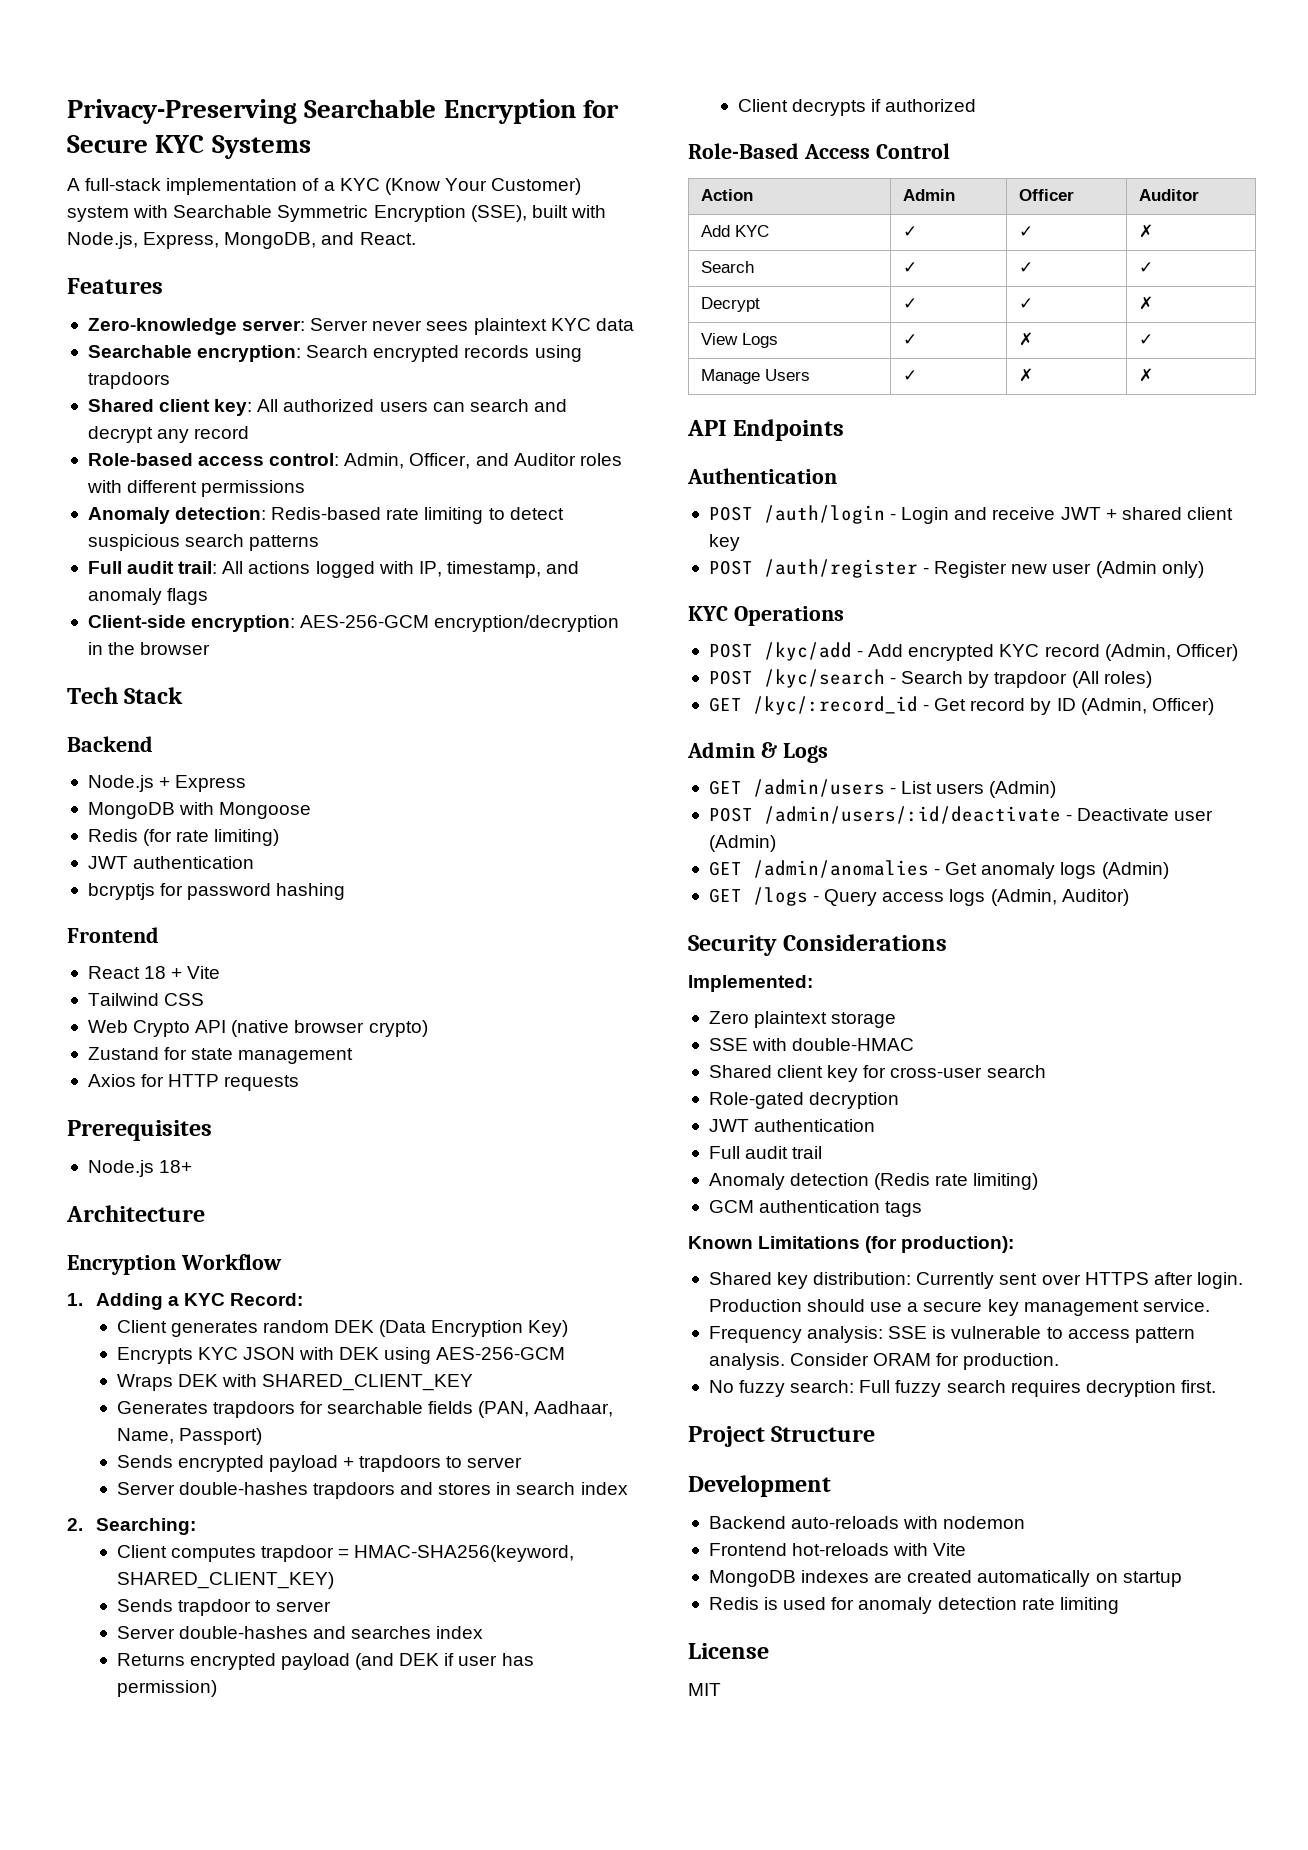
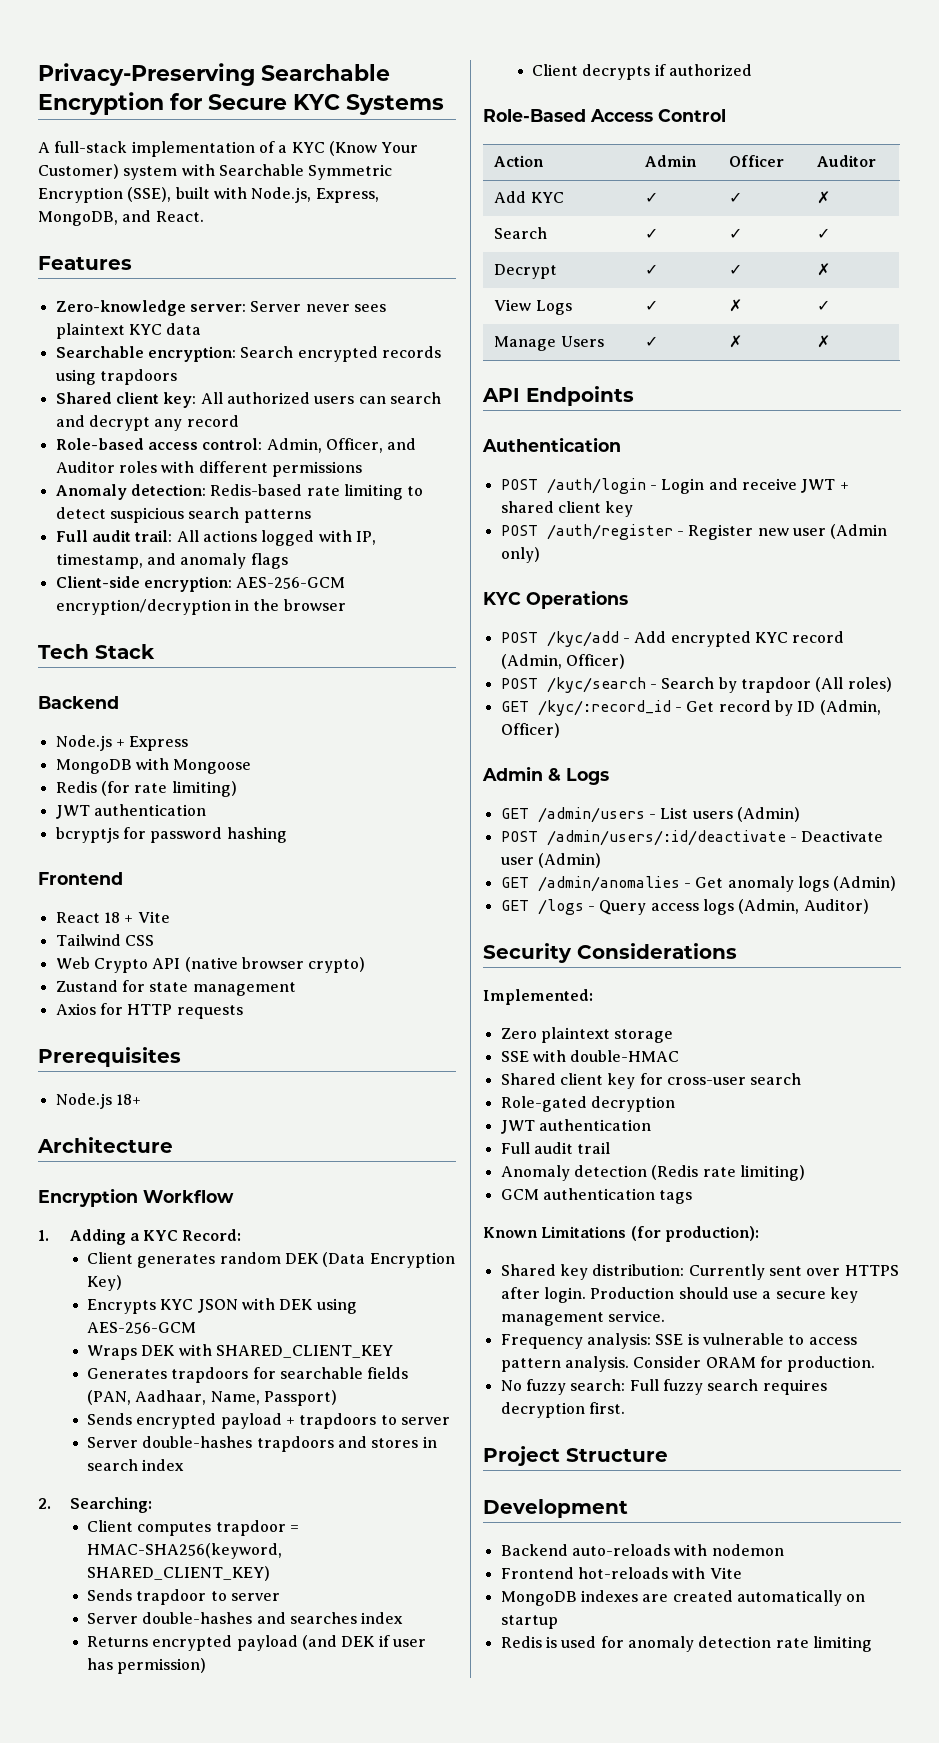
[688,1643,769,1659] [688,1683,721,1696] // License // MIT -> (872, 1644) none

